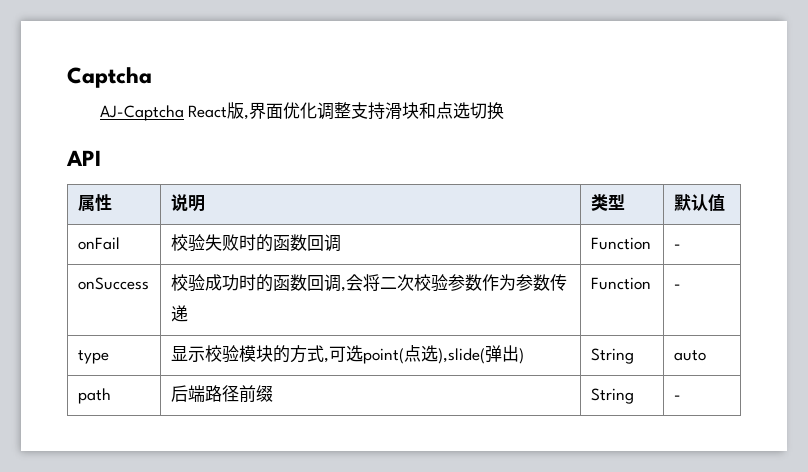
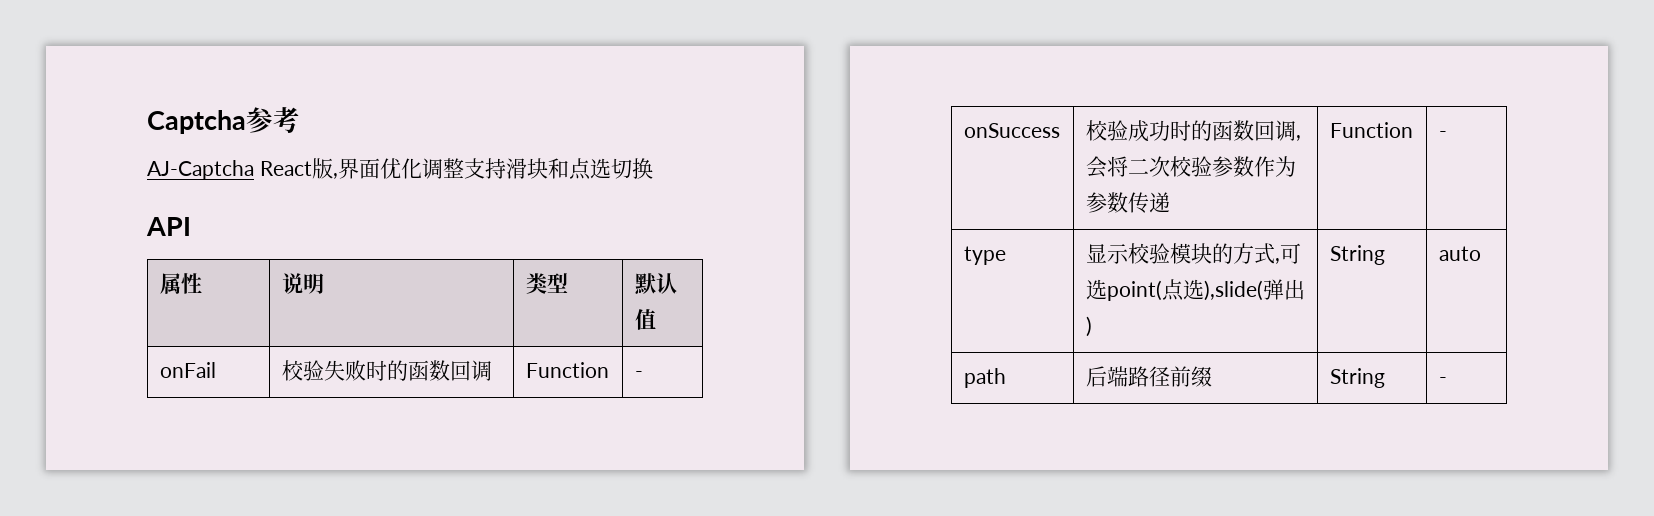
(152, 77) none -> [246,107,300,133] 参考

